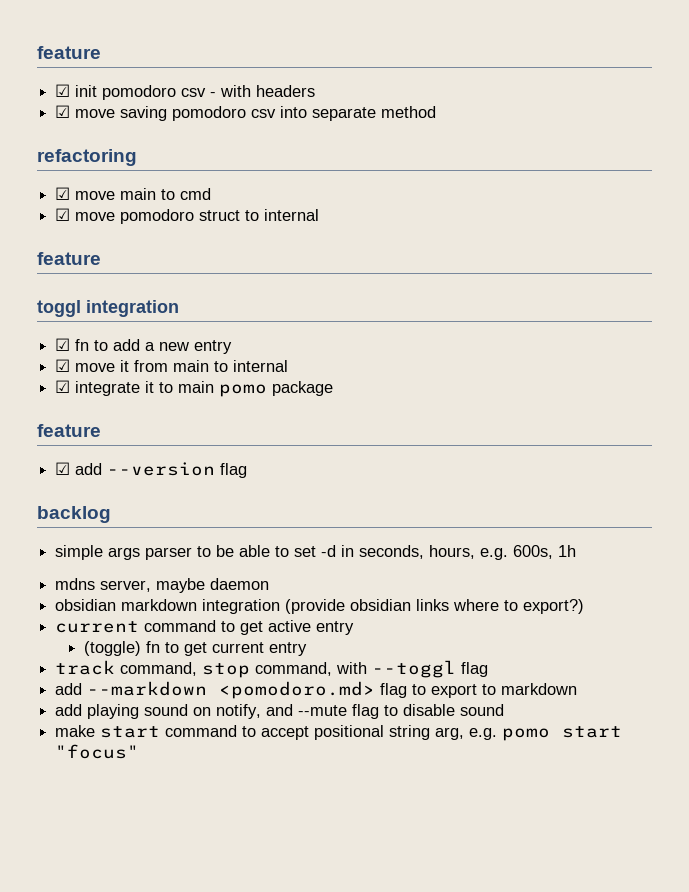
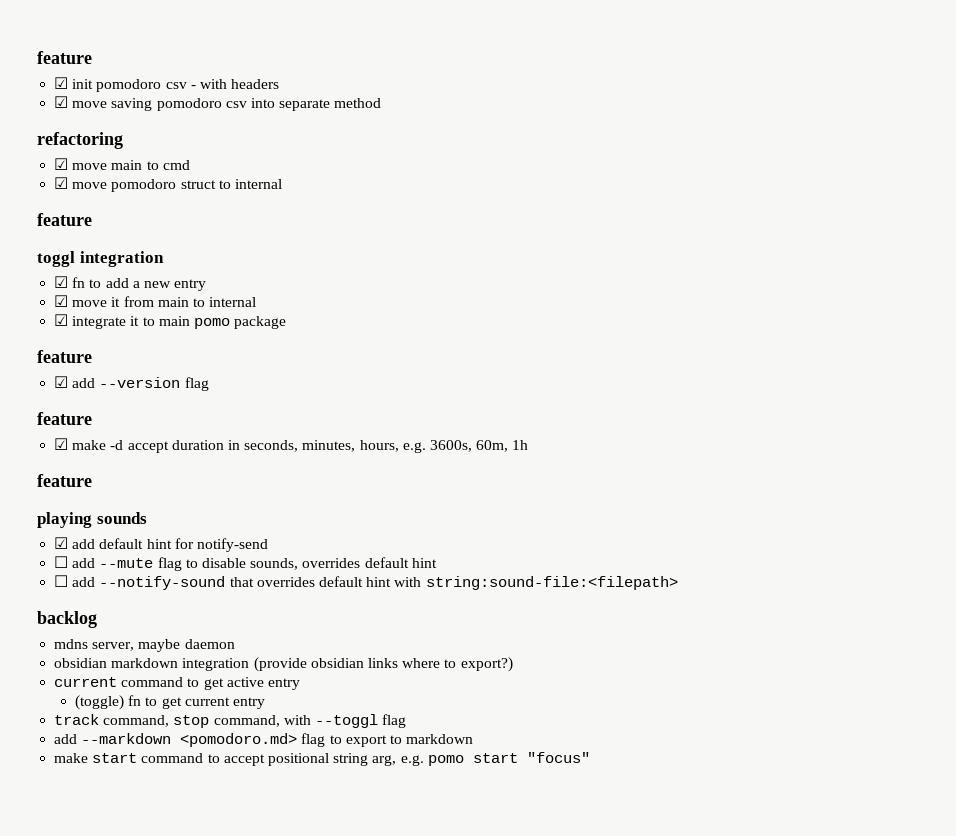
[37,506,111,523] [55,545,337,560] backlog // simple args parser to be able to set -d -> [37,412,92,425] [54,438,224,453] feature // ☑ make -d accept duration
(425, 552) none -> [302,440,356,452] minutes,
[513,545,554,559] 600s, -> [429,440,509,452] 3600s, 60m,
(577, 551) none -> [37,474,92,487] [37,512,147,528] [54,537,268,552] [54,556,437,571] [54,575,678,590] [37,611,97,628] // feature // playing sounds // ☑ add default hint for notify-send // ☐ add --mute flag to disable sounds, overrides default hint // ☐ add --notify-sound that overrides default hint with string:sound-file:<filepath> // backlog
[55,704,505,719] // add playing sound on notify, and --mute flag to disable sound -> (474, 739) none

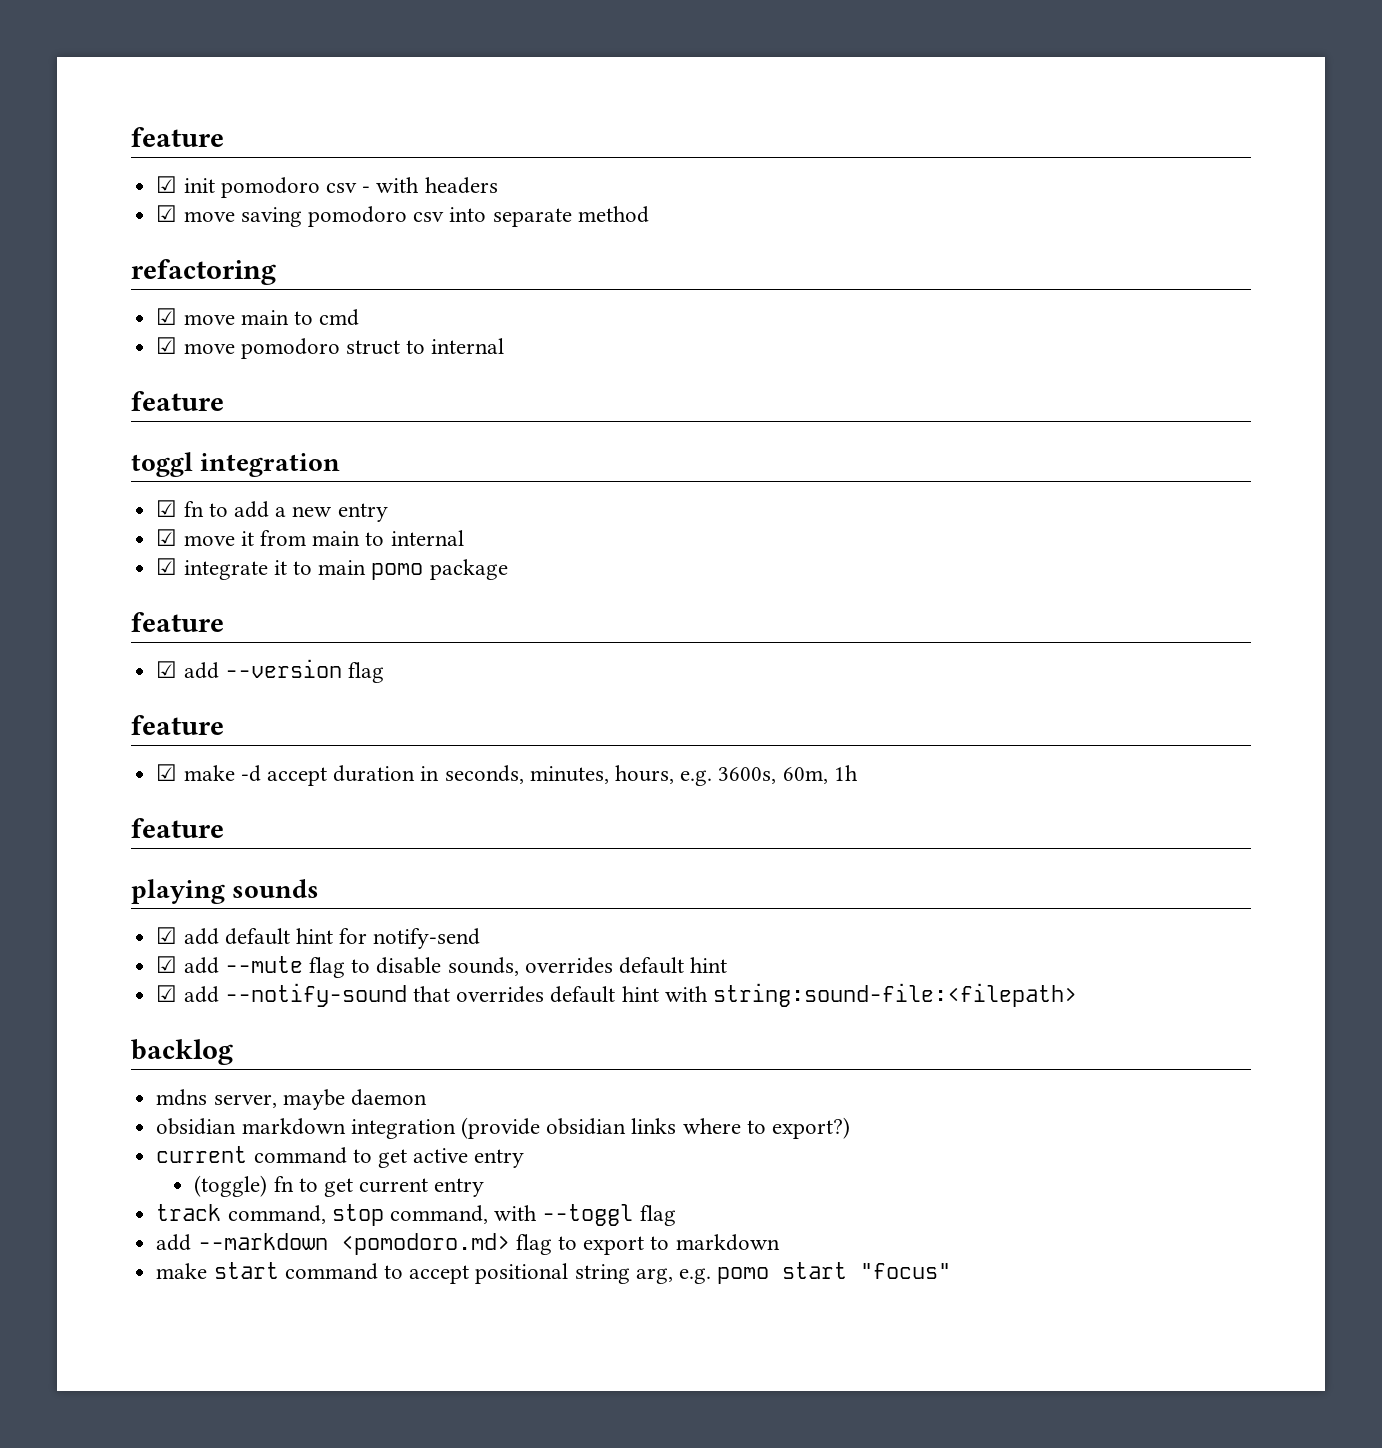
[54,556,69,568] ☐ -> [156,956,178,973] ☑
[54,575,69,587] ☐ -> [156,985,178,1002] ☑

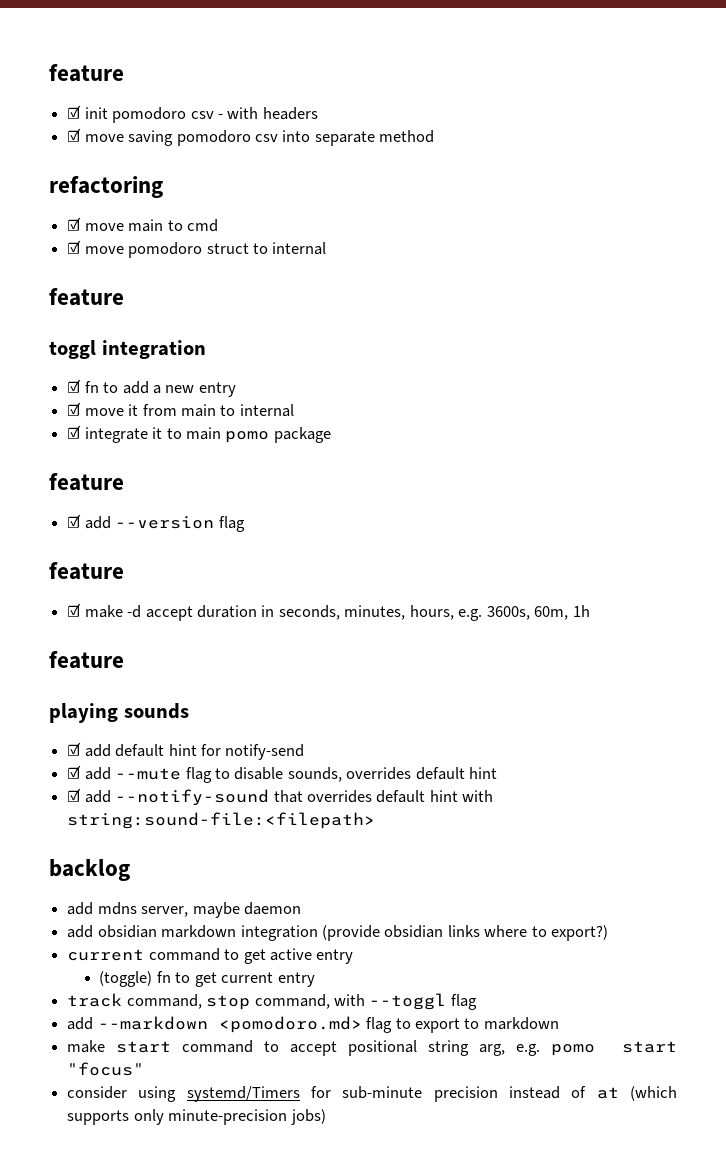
(233, 1052) none -> [67,902,94,915] add
(427, 1097) none -> [67,925,94,938] add
(952, 1271) none -> [67,1086,678,1102] [67,1109,326,1125] // consider using systemd/Timers for sub-minute precision instead of at (which supports only minute-precision jobs)

